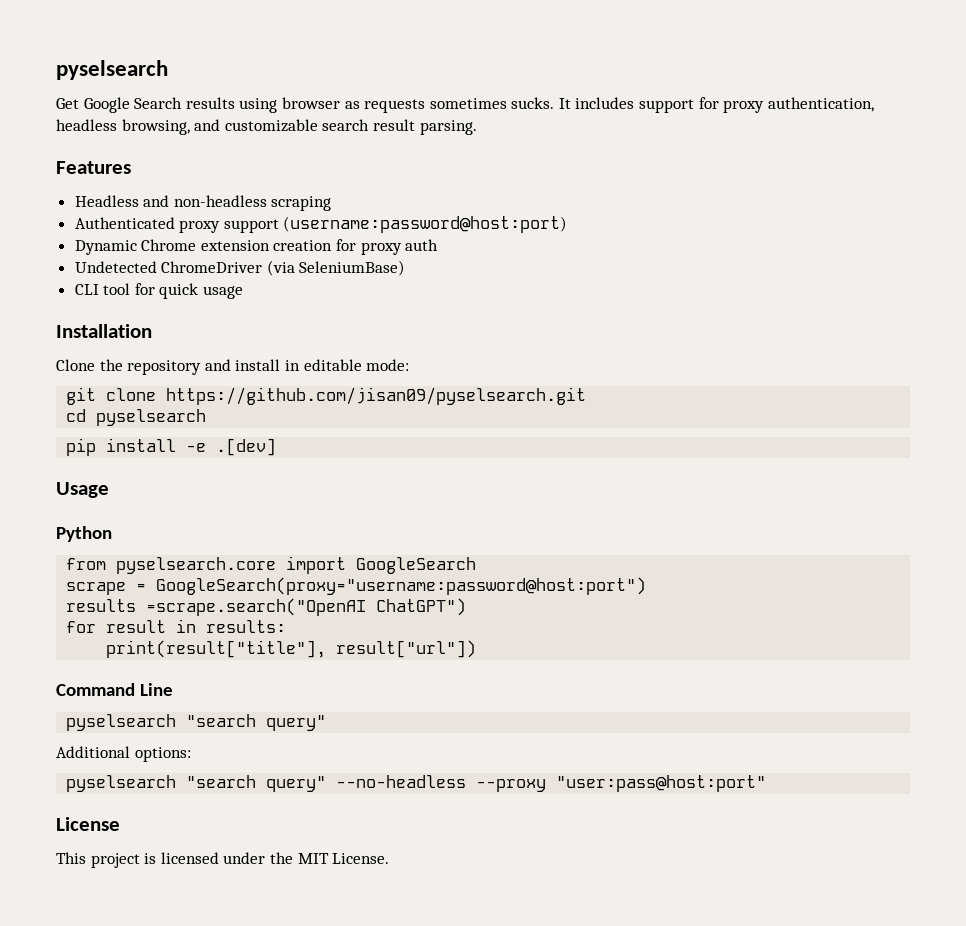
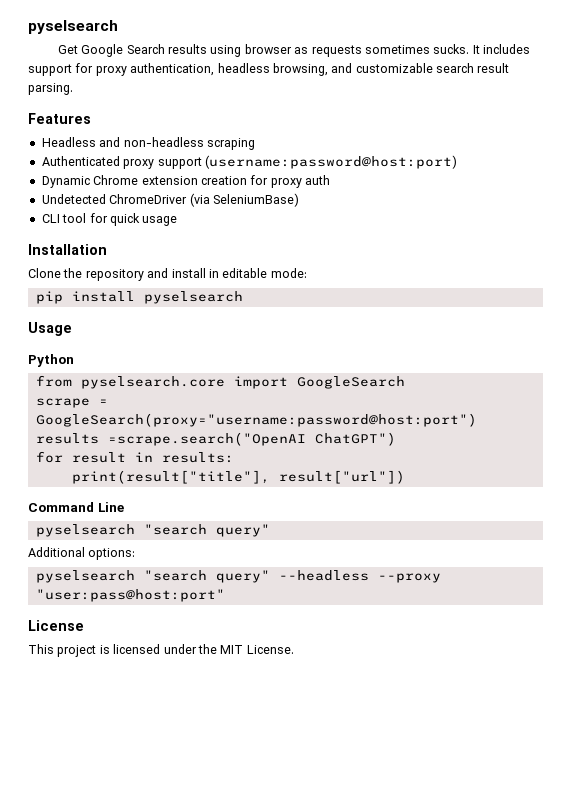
[66,387,587,405] [66,409,207,426] // git clone https://github.com/jisan09/pyselsearch.git // cd pyselsearch -> (307, 273) none
[186,438,277,456] -e .[dev] -> [143,291,243,304] pyselsearch
[336,775,467,788] --no-headless -> [278,570,369,581] --headless

